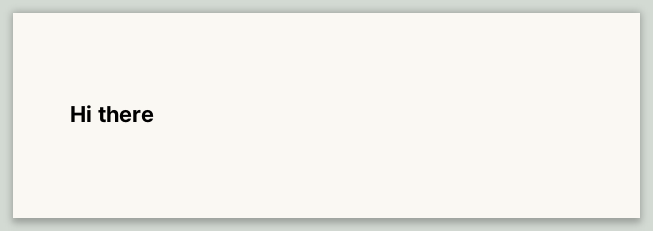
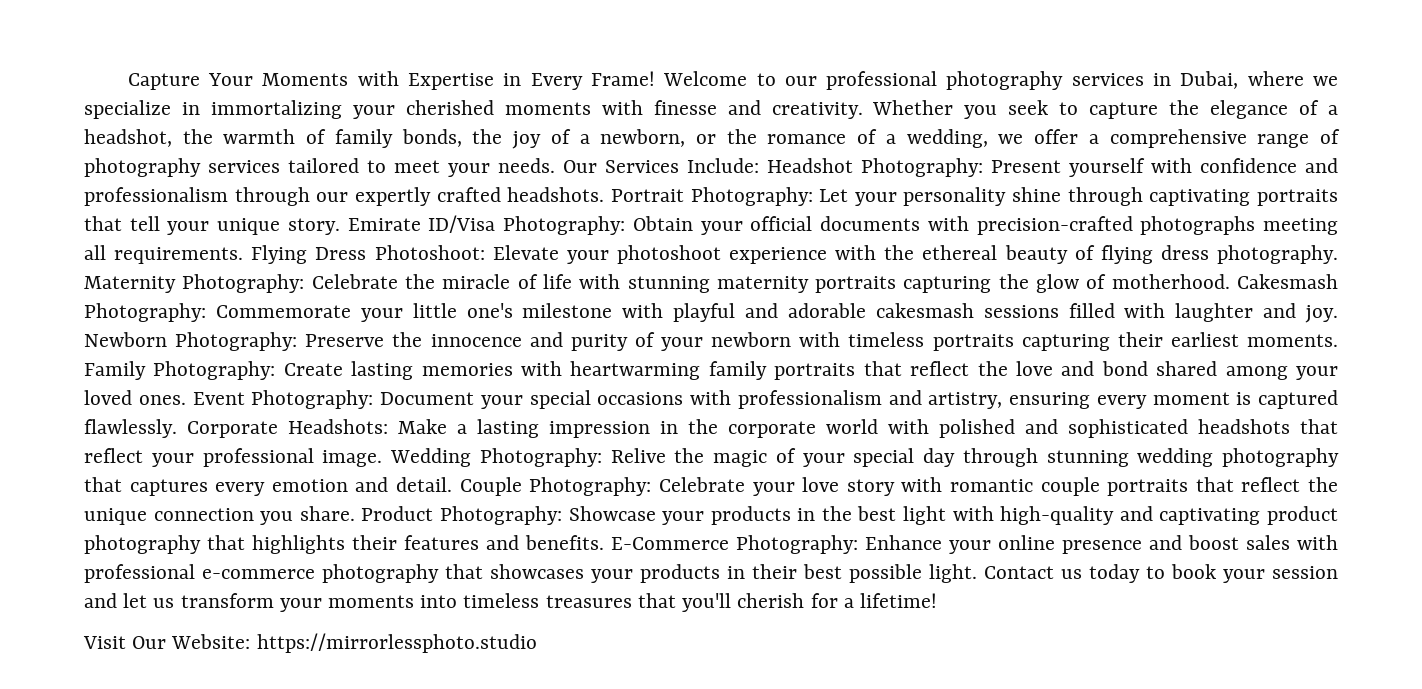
[70,105,155,123] Hi there -> [127,71,1338,90] [84,100,1338,119] [84,129,1341,149] [84,158,1338,177] [84,187,1338,206] [84,215,1338,235] [84,245,1338,264] [84,274,1338,293] [84,303,1338,323] [84,332,1338,351] [84,361,1338,380] [84,390,1338,409] [84,419,1338,438] [84,448,1339,467] [84,477,1338,496] [84,506,1338,525] [84,535,1338,554] [84,564,1338,583] [84,593,937,612] [83,633,537,653] Capture Your Moments with Expertise in Every Frame! Welcome to our professional photography services in Dubai, where we specialize in immortalizing your cherished moments with finesse and creativity. Whether you seek to capture the elegance of a headshot, the warmth of family bonds, the joy of a newborn, or the romance of a wedding, we offer a comprehensive range of photography services tailored to meet your needs. Our Services Include: Headshot Photography: Present yourself with confidence and professionalism through our expertly crafted headshots. Portrait Photography: Let your personality shine through captivating portraits that tell your unique story. Emirate ID/Visa Photography: Obtain your official documents with precision-crafted photographs meeting all requirements. Flying Dress Photoshoot: Elevate your photoshoot experience with the ethereal beauty of flying dress photography. Maternity Photography: Celebrate the miracle of life with stunning maternity portraits capturing the glow of motherhood. Cakesmash Photography: Commemorate your little one's milestone with playful and adorable cakesmash sessions filled with laughter and joy. Newborn Photography: Preserve the innocence and purity of your newborn with timeless portraits capturing their earliest moments. Family Photography: Create lasting memories with heartwarming family portraits that reflect the love and bond shared among your loved ones. Event Photography: Document your special occasions with professionalism and artistry, ensuring every moment is captured flawlessly. Corporate Headshots: Make a lasting impression in the corporate world with polished and sophisticated headshots that reflect your professional image. Wedding Photography: Relive the magic of your special day through stunning wedding photography that captures every emotion and detail. Couple Photography: Celebrate your love story with romantic couple portraits that reflect the unique connection you share. Product Photography: Showcase your products in the best light with high-quality and captivating product photography that highlights their features and benefits. E-Commerce Photography: Enhance your online presence and boost sales with professional e-commerce photography that showcases your products in their best possible light. Contact us today to book your session and let us transform your moments into timeless treasures that you'll cherish for a lifetime! // Visit Our Website: https://mirrorlessphoto.studio

